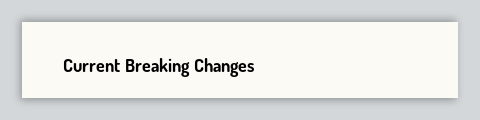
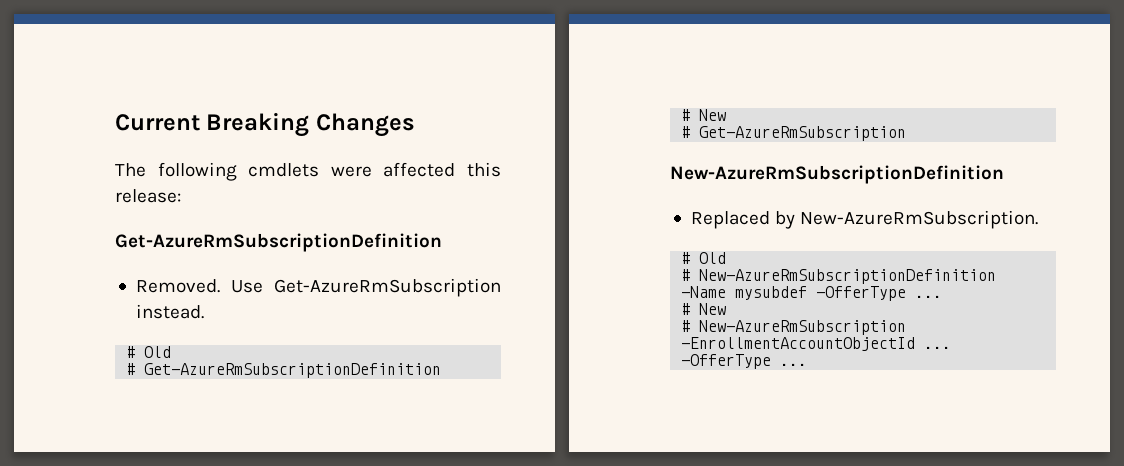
(254, 67) none -> [115,162,502,181] [115,189,181,203] [115,233,442,252] [135,278,501,297] [135,304,204,319] [126,346,172,358] [126,363,442,378] [681,109,727,121] [681,126,907,141] [670,165,1004,184] [690,210,1039,229] [681,252,727,264] [681,269,997,284] [681,286,943,301] [681,303,727,315] [681,320,907,335] [681,337,952,351] [681,354,808,369] // The following cmdlets were affected this release: // Get-AzureRmSubscriptionDefinition // Removed. Use Get-AzureRmSubscription instead. // # Old // # Get-AzureRmSubscriptionDefinition // # New // # Get-AzureRmSubscription // New-AzureRmSubscriptionDefinition // Replaced by New-AzureRmSubscription. // # Old // # New-AzureRmSubscriptionDefinition -Name mysubdef -OfferType ... // # New // # New-AzureRmSubscription -EnrollmentAccountObjectId ... -OfferType ...

